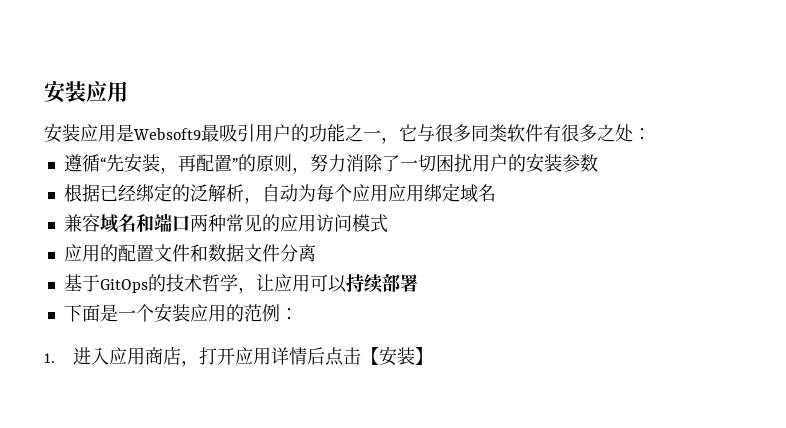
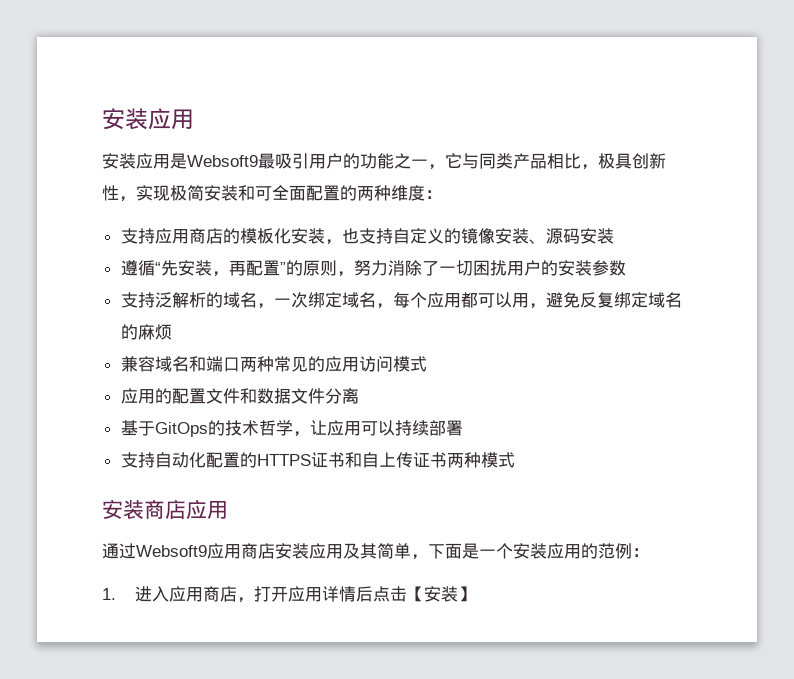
[435,124,651,142] 很多同类软件有很多之处： -> [479,153,666,170] [102,185,442,202] [120,228,614,245] 同类产品相比，极具创新性，实现极简安装和可全面配置的两种维度： // 支持应用商店的模板化安装，也支持自定义的镜像安装、源码安装
[63,183,496,204] 根据已经绑定的泛解析，自动为每个应用应用绑定域名 -> [120,292,682,309] [120,324,172,340] 支持泛解析的域名，一次绑定域名，每个应用都可以用，避免反复绑定域名的麻烦
(418, 283) none -> [120,452,515,468] [102,499,228,520] [102,543,428,560] 支持自动化配置的HTTPS证书和自上传证书两种模式 // 安装商店应用 // 通过Websoft9应用商店安装应用及其简单，

